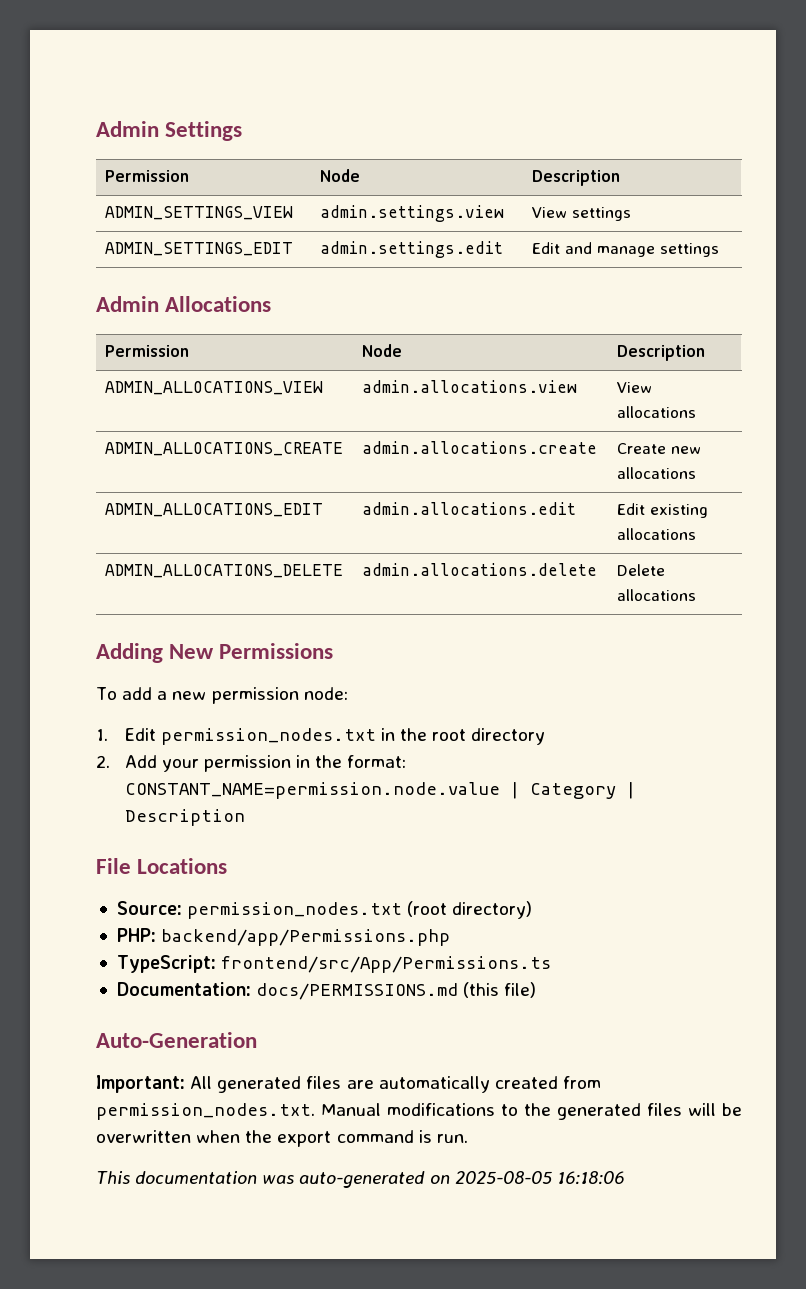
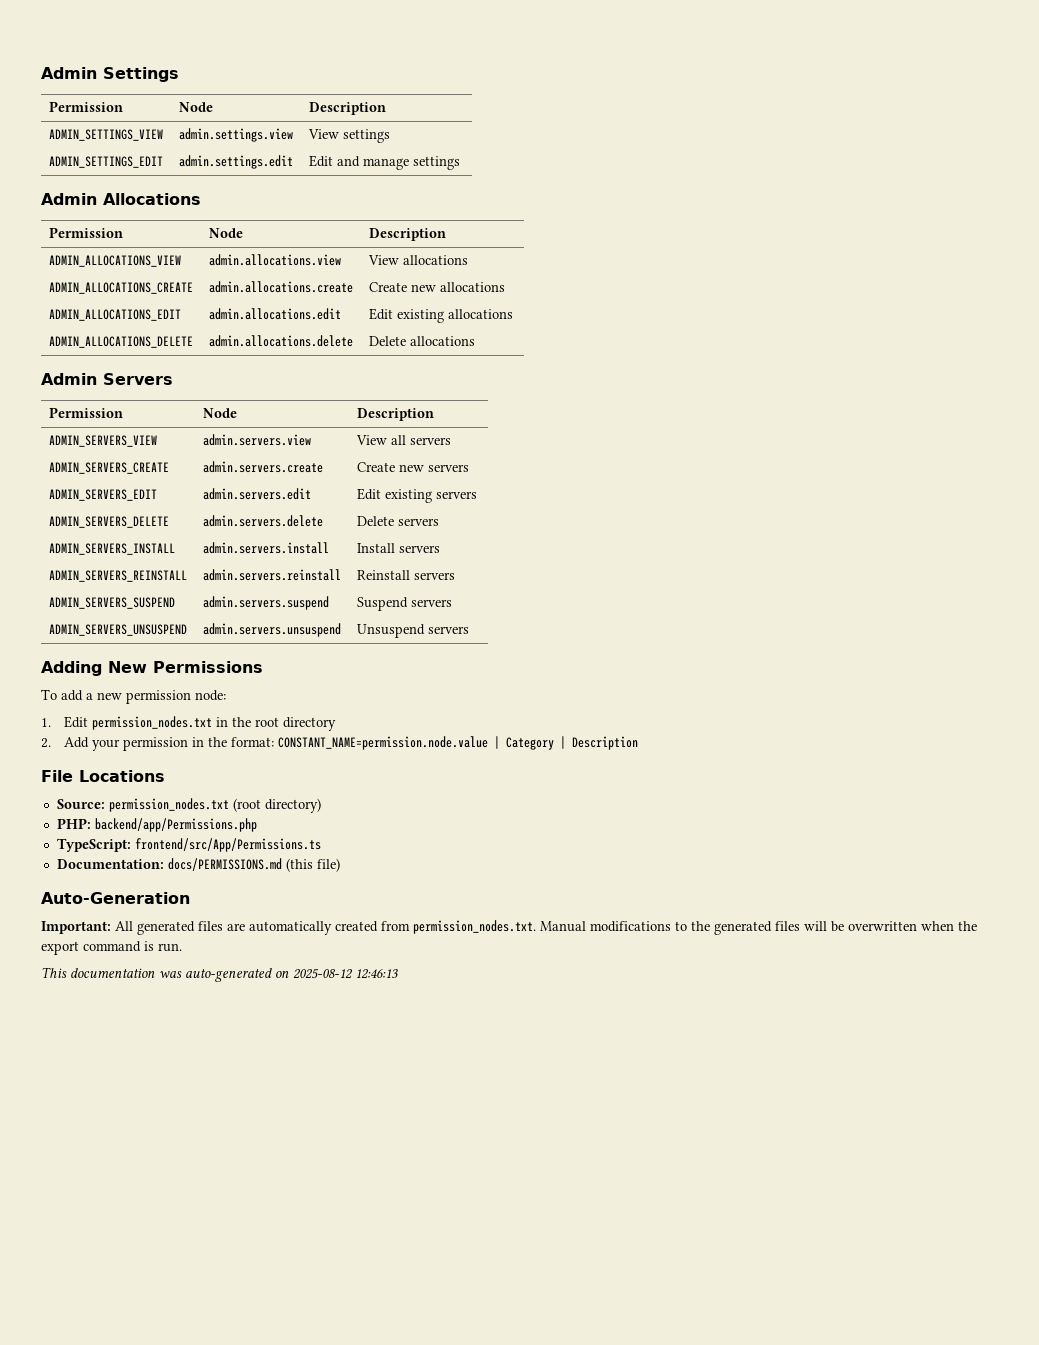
(697, 595) none -> [41,373,173,385] [48,407,123,418] [202,408,237,418] [356,408,434,421] [48,435,157,447] [202,434,311,446] [355,435,451,445] [48,462,169,474] [202,461,323,473] [356,462,469,472] [48,489,157,501] [202,488,311,500] [356,488,477,503] [48,516,169,528] [202,515,323,527] [356,516,439,526] [48,543,175,555] [202,542,329,554] [356,543,440,553] [48,570,187,582] [202,569,341,581] [356,570,455,580] [48,597,175,609] [202,596,329,610] [356,597,452,611] [48,624,187,636] [202,623,341,637] [356,624,469,638] // Admin Servers // Permission | Node | Description // ADMIN_SERVERS_VIEW | admin.servers.view | View all servers // ADMIN_SERVERS_CREATE | admin.servers.create | Create new servers // ADMIN_SERVERS_EDIT | admin.servers.edit | Edit existing servers // ADMIN_SERVERS_DELETE | admin.servers.delete | Delete servers // ADMIN_SERVERS_INSTALL | admin.servers.install | Install servers // ADMIN_SERVERS_REINSTALL | admin.servers.reinstall | Reinstall servers // ADMIN_SERVERS_SUSPEND | admin.servers.suspend | Suspend servers // ADMIN_SERVERS_UNSUSPEND | admin.servers.unsuspend | Unsuspend servers
[454,1171,624,1185] 2025-08-05 16:18:06 -> [293,968,398,979] 2025-08-12 12:46:13

